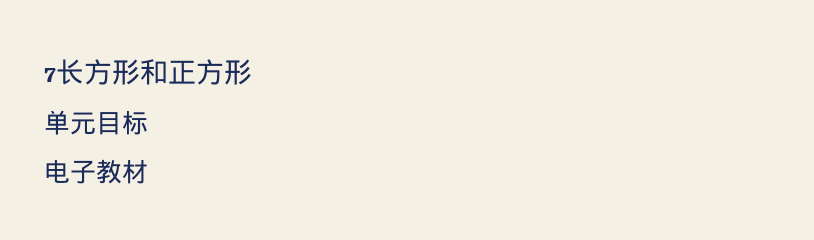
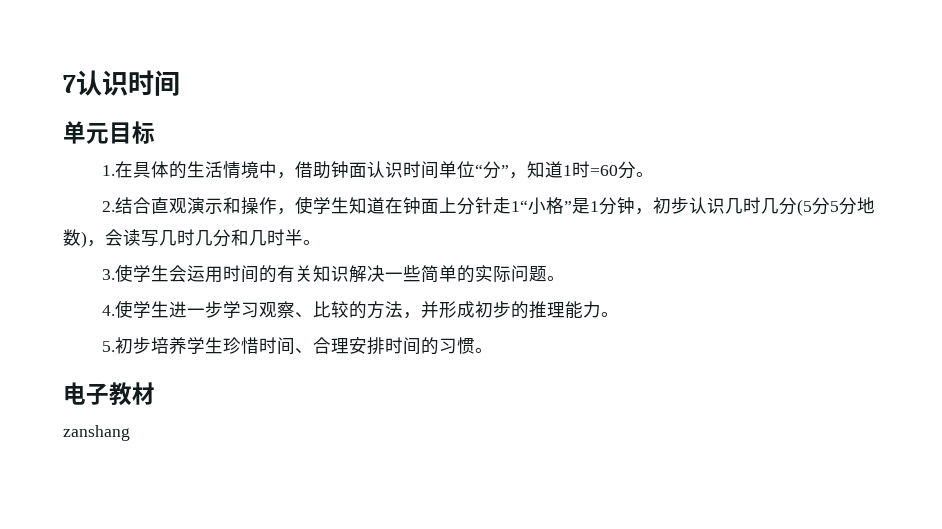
[56,59,252,85] 长方形和正方形 -> [76,70,180,96] 认识时间
(148, 122) none -> [101,161,654,179] [101,196,875,216] [63,229,321,248] [101,264,565,283] [101,300,619,319] [101,337,493,355] // 1.在具体的生活情境中，借助钟面认识时间单位“分”，知道1时=60分。 // 2.结合直观演示和操作，使学生知道在钟面上分针走1“小格”是1分钟，初步认识几时几分(5分5分地数)，会读写几时几分和几时半。 // 3.使学生会运用时间的有关知识解决一些简单的实际问题。 // 4.使学生进一步学习观察、比较的方法，并形成初步的推理能力。 // 5.初步培养学生珍惜时间、合理安排时间的习惯。
(148, 171) none -> [63,425,130,441] // zanshang

